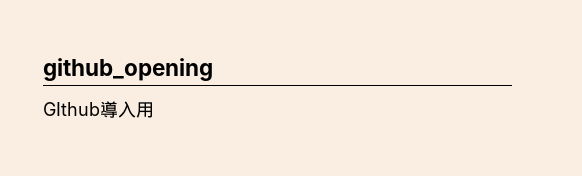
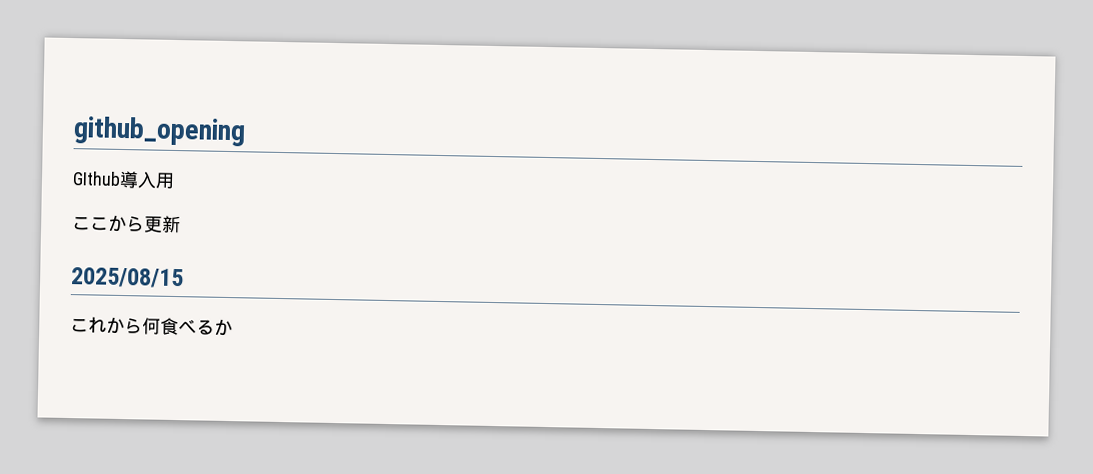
(154, 110) none -> [72,214,181,234] [70,267,184,289] [70,316,233,337] // ここから更新 // 2025/08/15 // これから何食べるか

